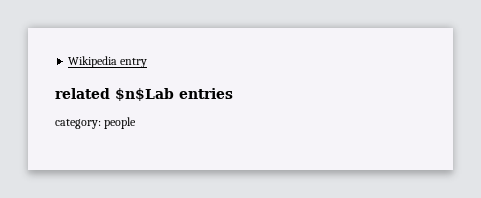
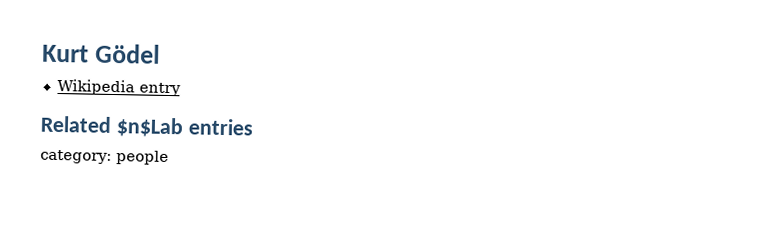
(68, 62) none -> [42,43,160,64] Kurt Gödel //
[55,88,110,99] related -> [40,115,112,133] Related

